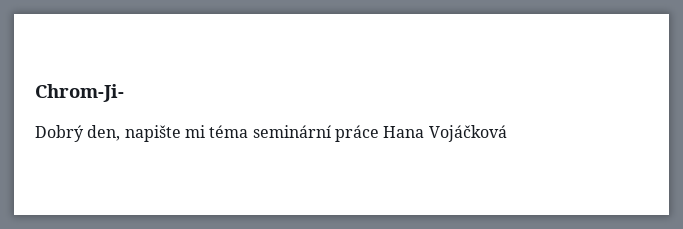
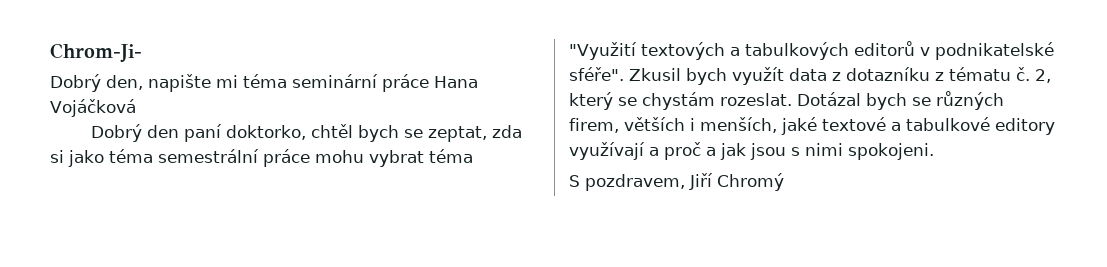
(507, 133) none -> [91,124,523,142] [50,149,473,167] [569,41,1054,60] [569,67,1051,85] [569,91,1004,110] [569,117,1055,135] [569,142,934,160] [569,173,784,191] // Dobrý den paní doktorko, chtěl bych se zeptat, zda si jako téma semestrální práce mohu vybrat téma "Využití textových a tabulkových editorů v podnikatelské sféře". Zkusil bych využít data z dotazníku z tématu č. 2, který se chystám rozeslat. Dotázal bych se různých firem, větších i menších, jaké textové a tabulkové editory využívají a proč a jak jsou s nimi spokojeni. // S pozdravem, Jiří Chromý

